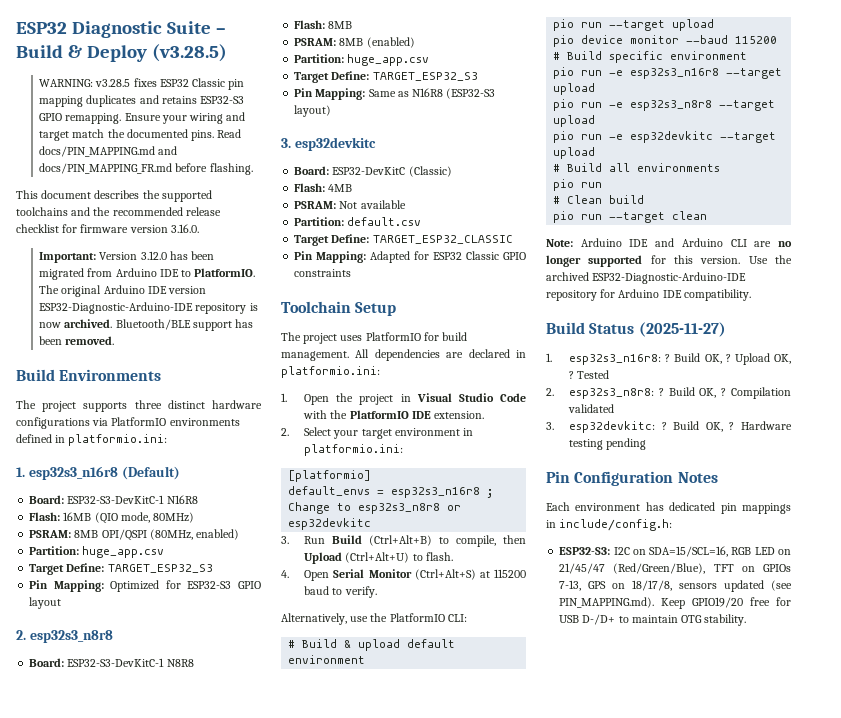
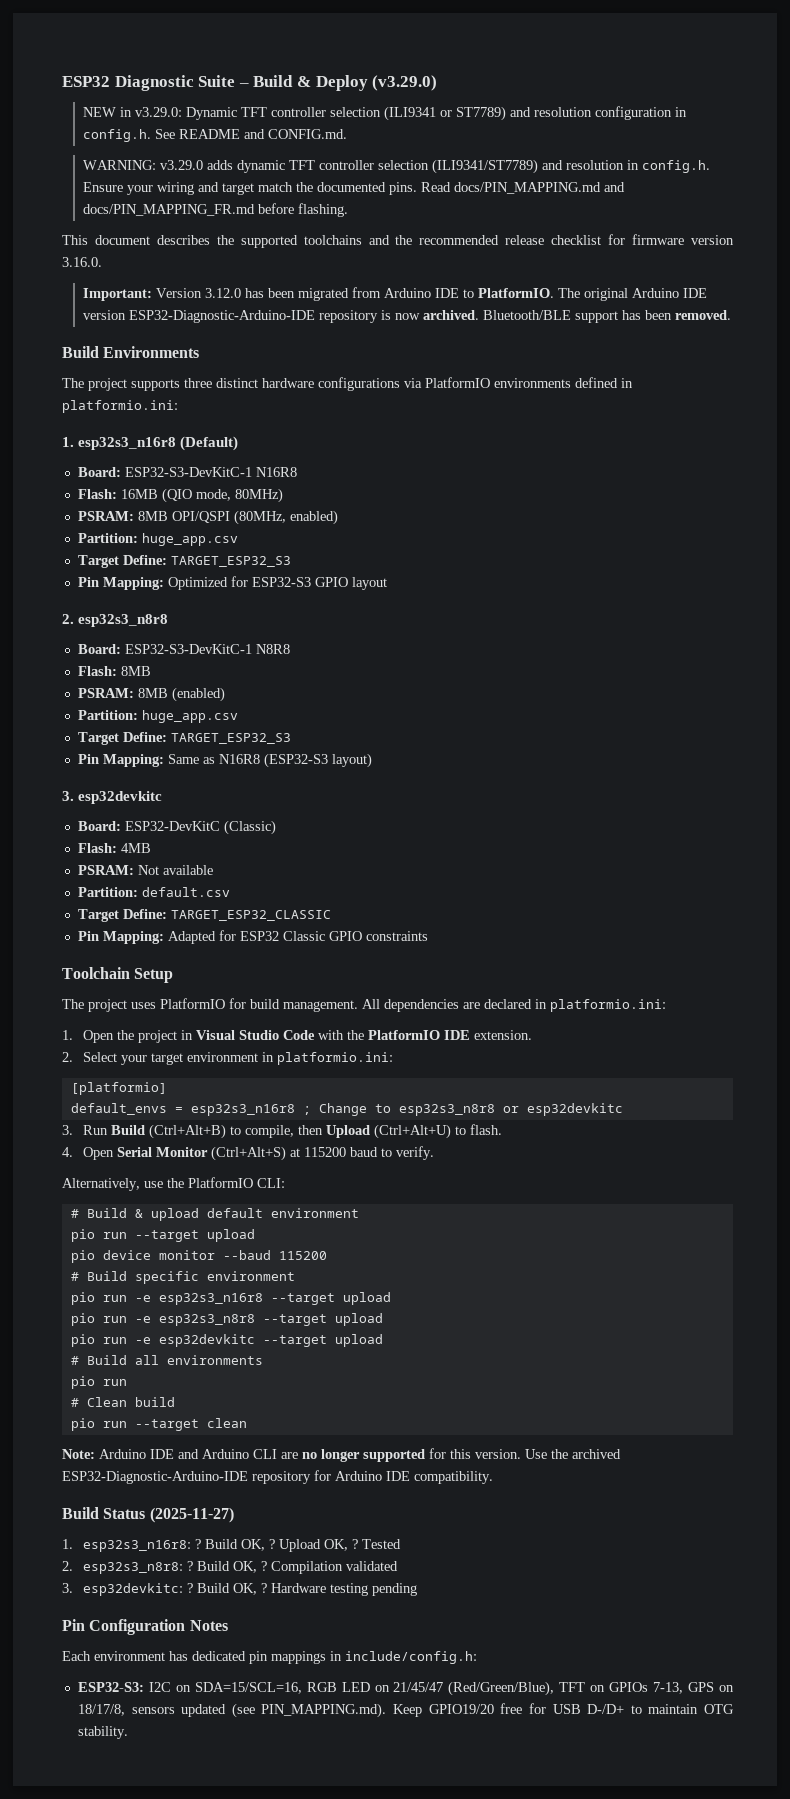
[151,44,227,62] [39,78,245,90] [39,95,245,107] [39,113,122,124] (v3.28.5) // WARNING: v3.28.5 fixes ESP32 Classic pin mapping duplicates and retains ESP32-S3 GPIO remapping. -> [372,75,438,91] [82,106,687,121] [82,129,347,142] [82,159,710,174] (v3.29.0) // NEW in v3.29.0: Dynamic TFT controller selection (ILI9341 or ST7789) and resolution configuration in config.h. See README and CONFIG.md. // WARNING: v3.29.0 adds dynamic TFT controller selection (ILI9341/ST7789) and resolution in config.h.

